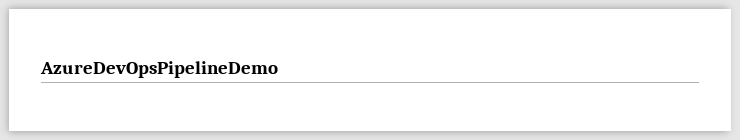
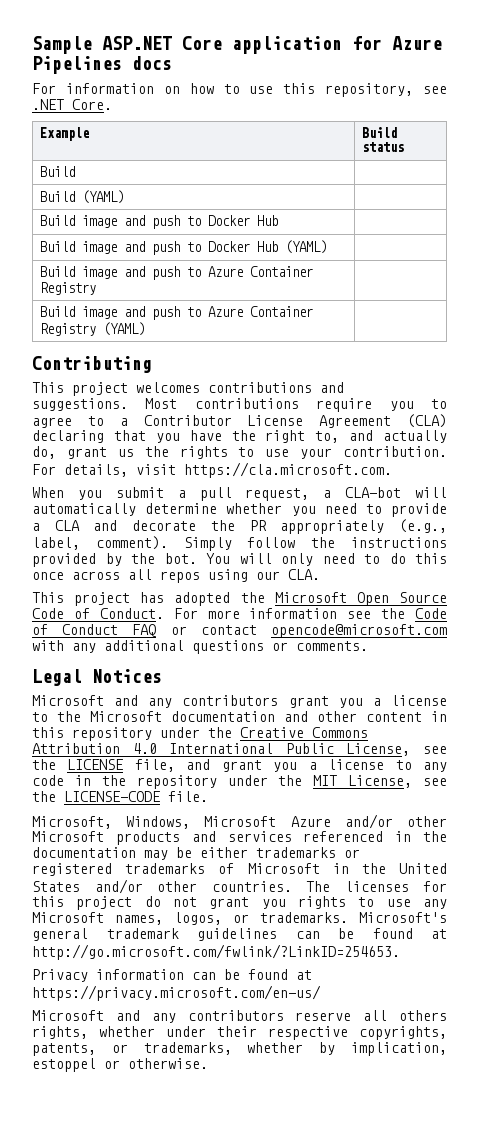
[40,61,278,78] AzureDevOpsPipelineDemo -> [32,36,442,54] [32,56,172,74] [32,83,447,97] [32,99,112,110] [40,127,90,141] [362,127,398,138] [362,142,405,152] [40,166,76,177] [40,190,125,204] [40,215,279,229] [40,240,328,255] [40,266,314,280] [40,282,97,295] [40,306,314,320] [40,322,146,336] [32,356,152,373] [32,382,344,396] [32,398,447,412] [32,414,447,428] [32,430,447,443] [32,446,447,459] [32,462,392,478] [32,487,447,501] [32,503,448,517] [32,519,448,534] [32,536,448,551] [32,553,447,567] [32,569,320,583] [32,592,447,606] [32,608,447,619] [32,624,447,638] [32,640,368,654] [32,669,162,686] [32,695,448,708] [32,711,447,722] [32,727,368,741] [32,743,447,756] [32,759,448,772] [32,775,447,789] [32,791,208,802] [32,814,447,829] [32,831,447,845] [32,847,360,860] [32,863,448,876] [32,879,447,894] [32,896,447,910] [32,912,447,925] [32,928,447,941] [32,944,400,960] [32,969,312,982] [32,985,321,1001] [32,1010,447,1023] [32,1026,447,1040] [32,1042,447,1056] [32,1058,208,1072] Sample ASP.NET Core application for Azure Pipelines docs // For information on how to use this repository, see .NET Core. // Example | Build status // Build | // Build (YAML) | // Build image and push to Docker Hub | // Build image and push to Docker Hub (YAML) | // Build image and push to Azure Container Registry | // Build image and push to Azure Container Registry (YAML) | // Contributing // This project welcomes contributions and suggestions. Most contributions require you to agree to a Contributor License Agreement (CLA) declaring that you have the right to, and actually do, grant us the rights to use your contribution. For details, visit https://cla.microsoft.com. // When you submit a pull request, a CLA-bot will automatically determine whether you need to provide a CLA and decorate the PR appropriately (e.g., label, comment). Simply follow the instructions provided by the bot. You will only need to do this once across all repos using our CLA. // This project has adopted the Microsoft Open Source Code of Conduct. For more information see the Code of Conduct FAQ or contact opencode@microsoft.com with any additional questions or comments. // Legal Notices // Microsoft and any contributors grant you a license to the Microsoft documentation and other content in this repository under the Creative Commons Attribution 4.0 International Public License, see the LICENSE file, and grant you a license to any code in the repository under the MIT License, see the LICENSE-CODE file. // Microsoft, Windows, Microsoft Azure and/or other Microsoft products and services referenced in the documentation may be either trademarks or registered trademarks of Microsoft in the United States and/or other countries. The licenses for this project do not grant you rights to use any Microsoft names, logos, or trademarks. Microsoft's general trademark guidelines can be found at http://go.microsoft.com/fwlink/?LinkID=254653. // Privacy information can be found at https://privacy.microsoft.com/en-us/ // Microsoft and any contributors reserve all others rights, whether under their respective copyrights, patents, or trademarks, whether by implication, estoppel or otherwise.

